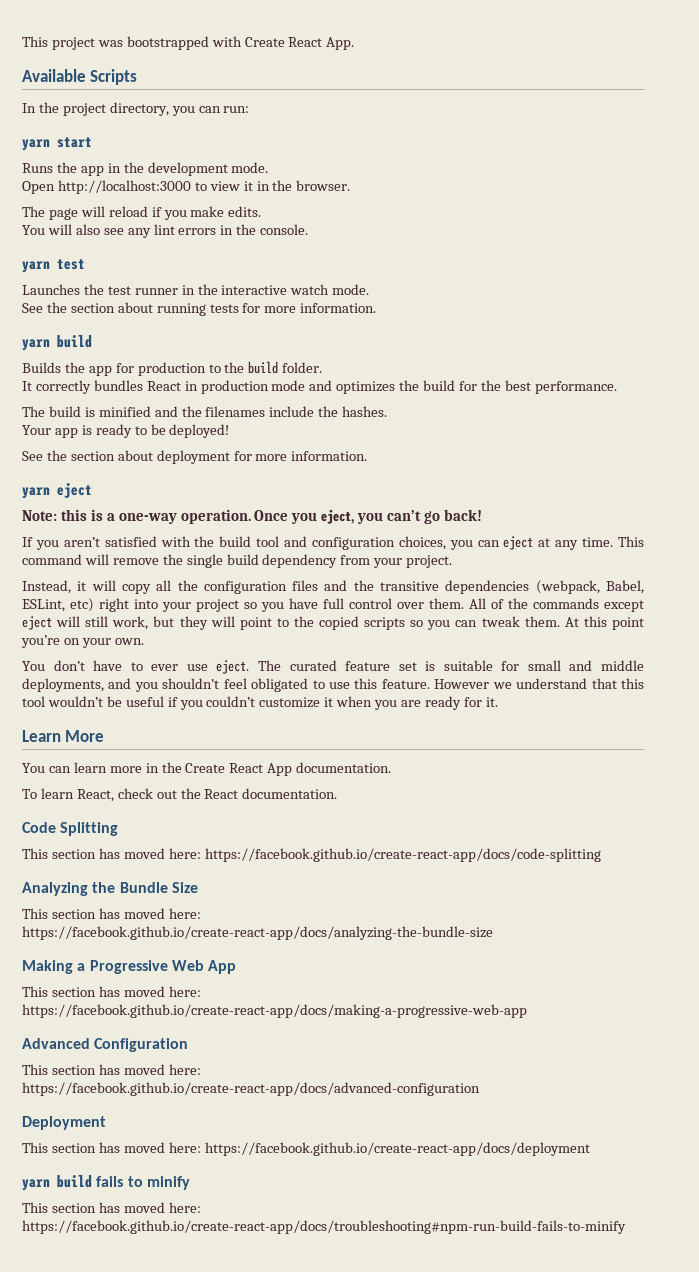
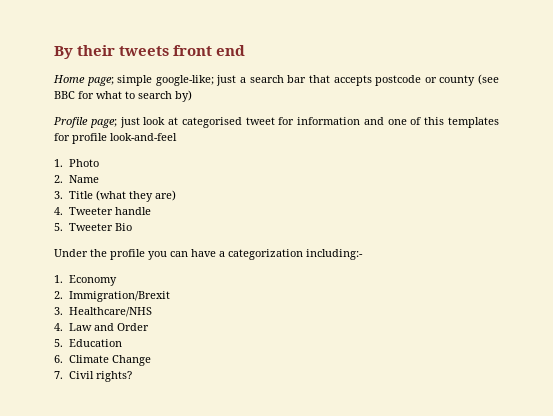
[22,36,355,50] [22,69,138,85] [22,102,250,116] [22,137,92,151] [22,162,269,176] [22,180,351,194] [22,206,262,220] [22,224,309,238] [22,259,85,273] [22,284,370,295] [22,302,377,316] [22,335,92,351] [22,361,323,376] [22,380,617,394] [22,406,388,417] [22,424,230,438] [22,450,368,464] [22,483,92,499] [22,509,482,524] [22,536,644,550] [22,554,453,568] [22,580,644,594] [22,598,644,612] [22,616,644,630] [21,635,144,648] [22,660,644,674] [22,678,645,692] [22,696,498,710] [22,730,105,742] [22,762,392,776] [22,788,338,802] [22,822,119,836] [22,848,601,862] [22,882,198,896] [22,908,201,919] [22,926,493,940] [22,960,237,974] [22,986,201,997] [22,1004,527,1018] [22,1038,189,1052] [22,1064,201,1075] [22,1082,480,1096] [22,1116,106,1130] [22,1142,590,1156] [22,1175,190,1191] [22,1202,201,1213] [22,1220,626,1234] This project was bootstrapped with Create React App. // Available Scripts // In the project directory, you can run: // yarn start // Runs the app in the development mode. // Open http://localhost:3000 to view it in the browser. // The page will reload if you make edits. // You will also see any lint errors in the console. // yarn test // Launches the test runner in the interactive watch mode. // See the section about running tests for more information. // yarn build // Builds the app for production to the build folder. // It correctly bundles React in production mode and optimizes the build for the best performance. // The build is minified and the filenames include the hashes. // Your app is ready to be deployed! // See the section about deployment for more information. // yarn eject // Note: this is a one-way operation. Once you eject, you can’t go back! // If you aren’t satisfied with the build tool and configuration choices, you can eject at any time. This command will remove the single build dependency from your project. // Instead, it will copy all the configuration files and the transitive dependencies (webpack, Babel, ESLint, etc) right into your project so you have full control over them. All of the commands except eject will still work, but they will point to the copied scripts so you can tweak them. At this point you’re on your own. // You don’t have to ever use eject. The curated feature set is suitable for small and middle deployments, and you shouldn’t feel obligated to use this feature. However we understand that this tool wouldn’t be useful if you couldn’t customize it when you are ready for it. // Learn More // You can learn more in the Create React App documentation. // To learn React, check out the React documentation. // Code Splitting // This section has moved here: https://facebook.github.io/create-react-app/docs/code-splitting // Analyzing the Bundle Size // This section has moved here: https://facebook.github.io/create-react-app/docs/analyzing-the-bundle-size // Making a Progressive Web App // This section has moved here: https://facebook.github.io/create-react-app/docs/making-a-progressive-web-app // Advanced Configuration // This section has moved here: https://facebook.github.io/create-react-app/docs/advanced-configuration // Deployment // This section has moved here: https://facebook.github.io/create-react-app/docs/deployment // yarn build fails to minify // This section has moved here: https://facebook.github.io/create-react-app/docs/troubleshooting#npm-run-build-fails-to-minify -> [54,45,246,59] [53,74,500,86] [54,90,192,102] [53,117,500,128] [54,133,177,144] [54,159,99,167] [54,175,99,183] [54,190,176,202] [54,207,151,215] [54,223,132,231] [54,249,363,260] [54,275,117,286] [54,291,170,302] [54,307,152,317] [54,323,149,331] [54,339,122,347] [54,355,151,366] [54,371,132,382] By their tweets front end // Home page; simple google-like; just a search bar that accepts postcode or county (see BBC for what to search by) // Profile page; just look at categorised tweet for information and one of this templates for profile look-and-feel // 1. Photo // 2. Name // 3. Title (what they are) // 4. Tweeter handle // 5. Tweeter Bio // Under the profile you can have a categorization including:- // 1. Economy // 2. Immigration/Brexit // 3. Healthcare/NHS // 4. Law and Order // 5. Education // 6. Climate Change // 7. Civil rights?

